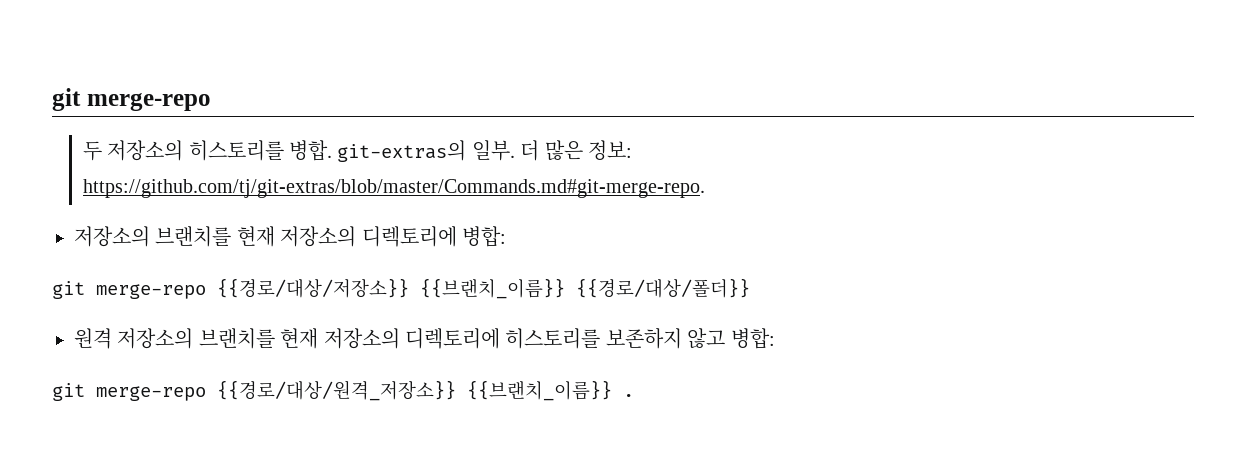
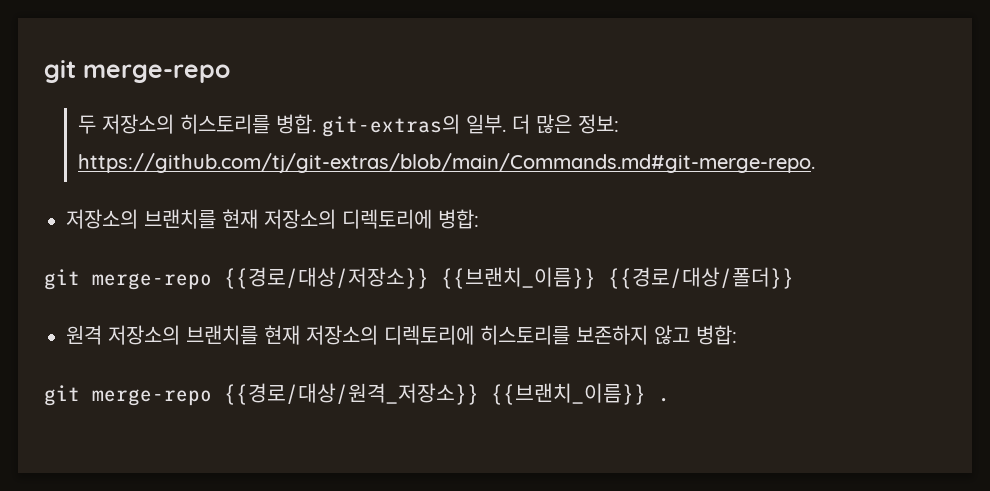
[82,179,705,198] https://github.com/tj/git-extras/blob/master/Commands.md#git-merge-repo. -> [77,153,815,173] https://github.com/tj/git-extras/blob/main/Commands.md#git-merge-repo.

